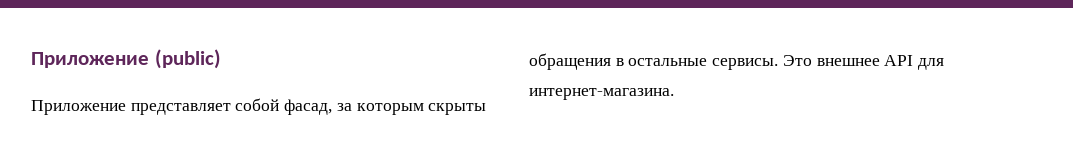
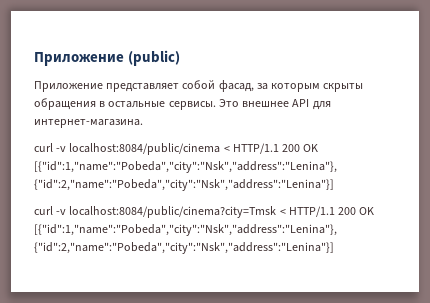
(674, 94) none -> [34,143,319,155] [34,161,337,173] [34,179,334,191] [34,206,375,218] [34,224,337,236] [34,242,334,254] // curl -v localhost:8084/public/cinema < HTTP/1.1 200 OK [{"id":1,"name":"Pobeda","city":"Nsk","address":"Lenina"}, {"id":2,"name":"Pobeda","city":"Nsk","address":"Lenina"}] // curl -v localhost:8084/public/cinema?city=Tmsk < HTTP/1.1 200 OK [{"id":1,"name":"Pobeda","city":"Nsk","address":"Lenina"}, {"id":2,"name":"Pobeda","city":"Nsk","address":"Lenina"}]

